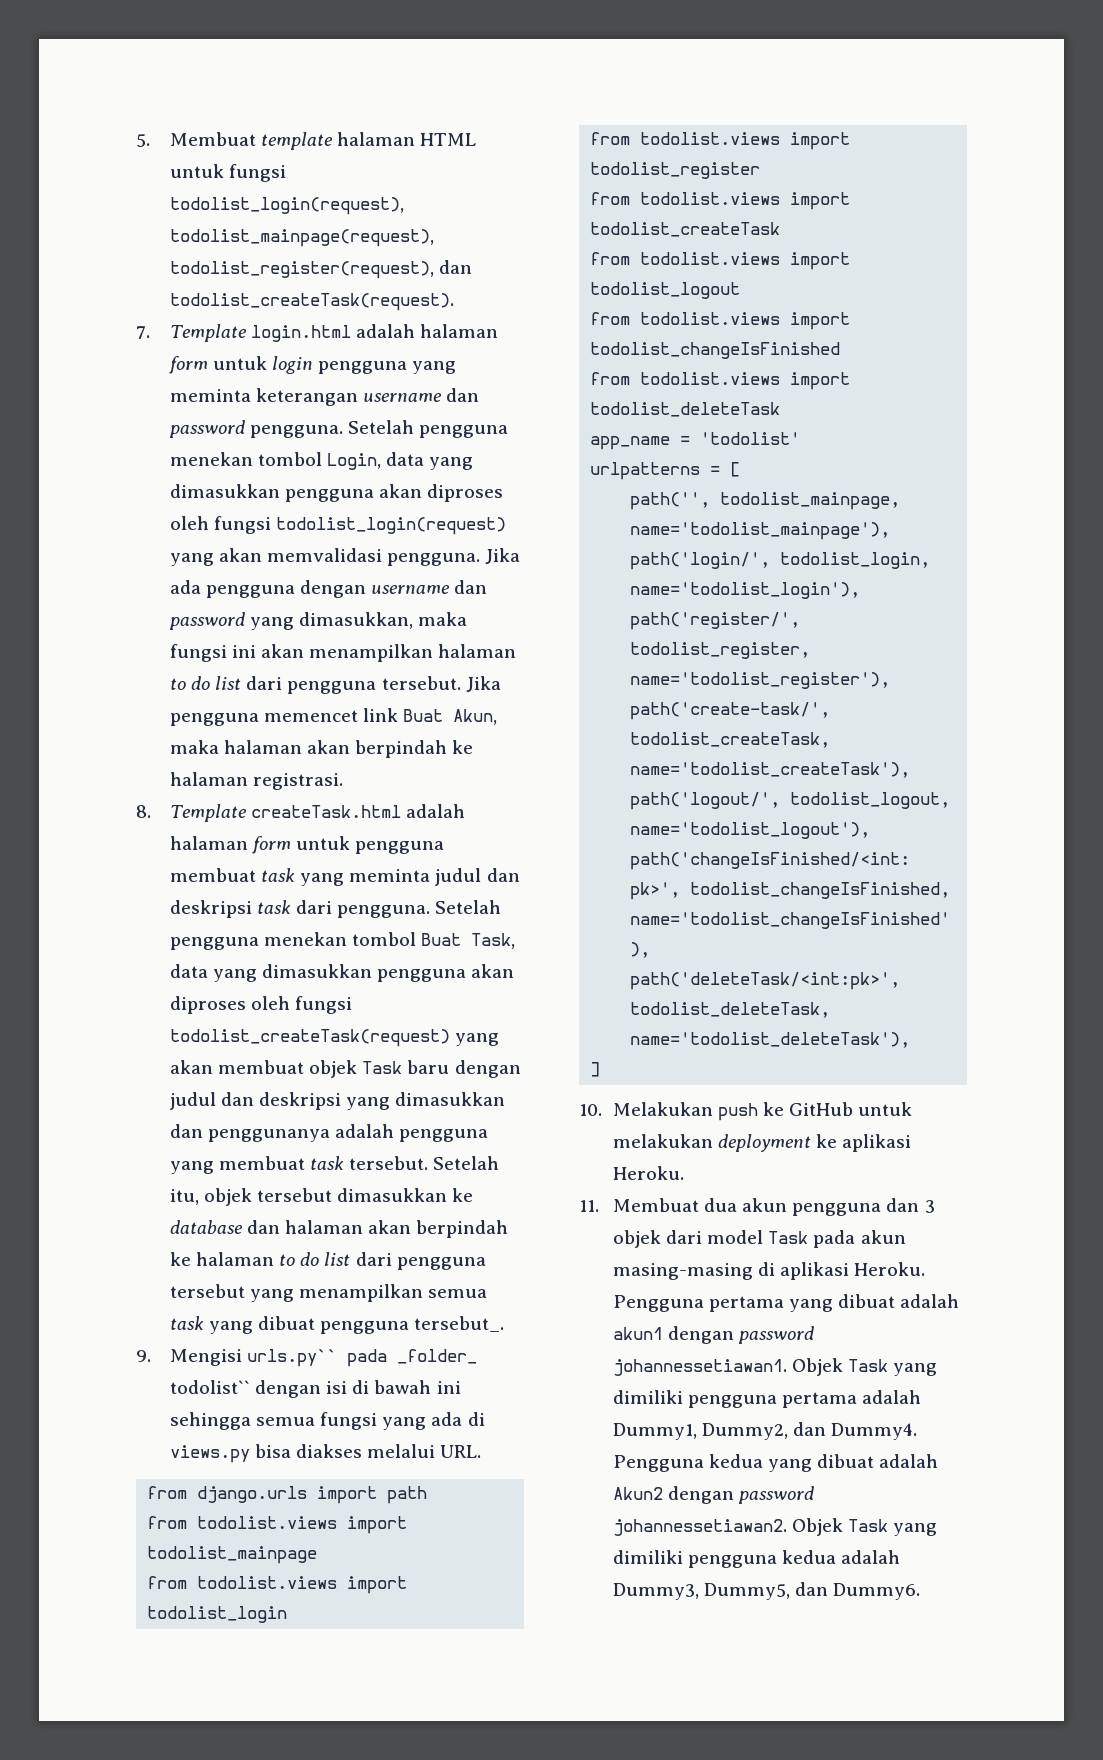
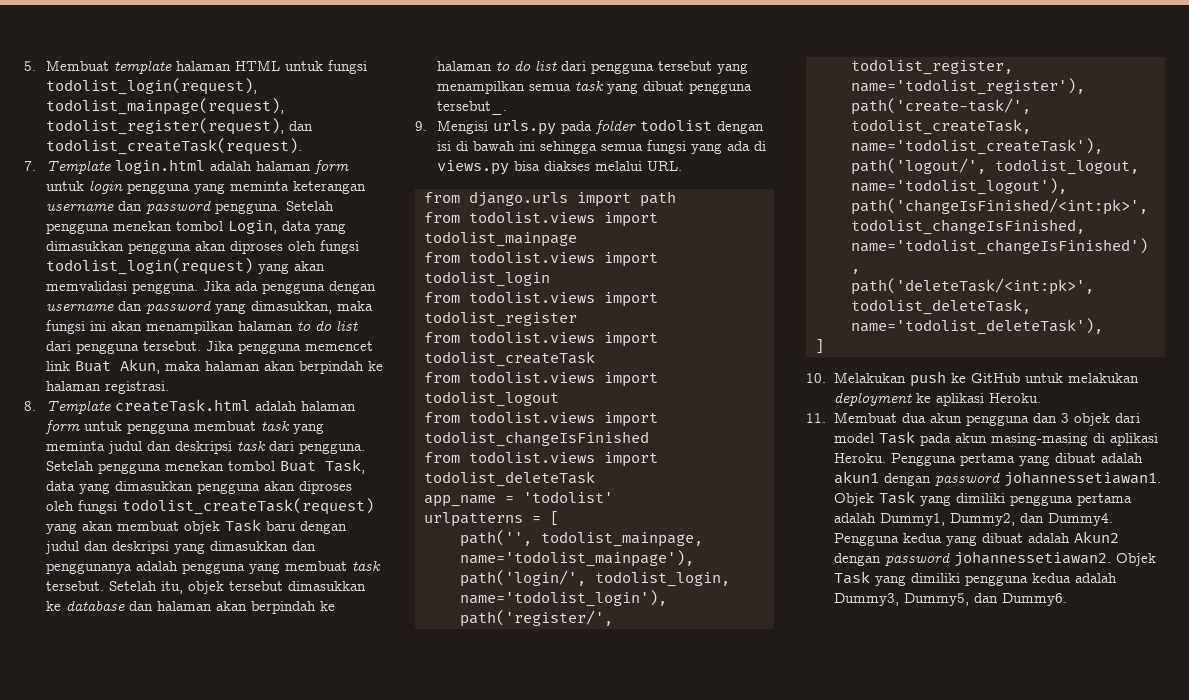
[247,1349,478,1367] [169,1380,250,1394] urls.py`` pada _folder_ todolist`` -> [492,119,712,135] urls.py pada folder todolist

